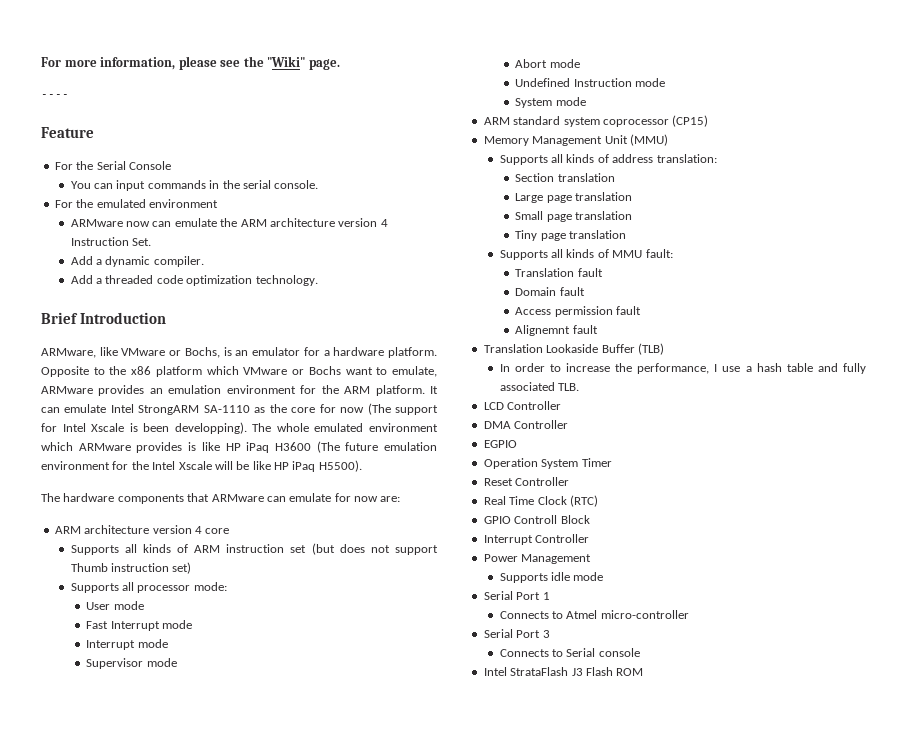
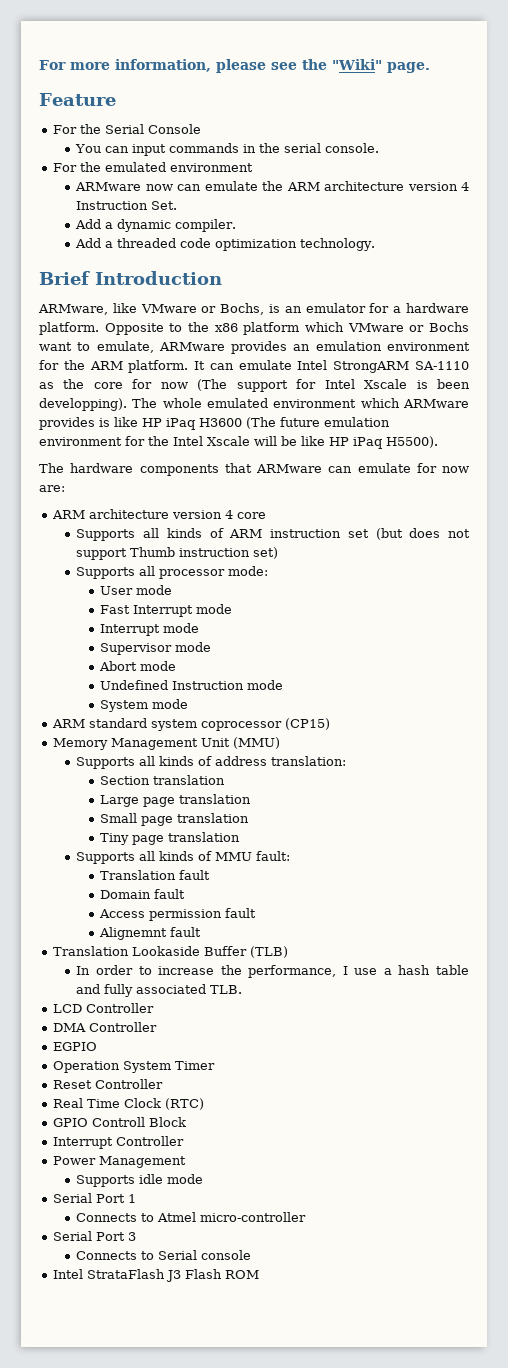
[41,94,69,98] // ---- -> (430, 67) none

